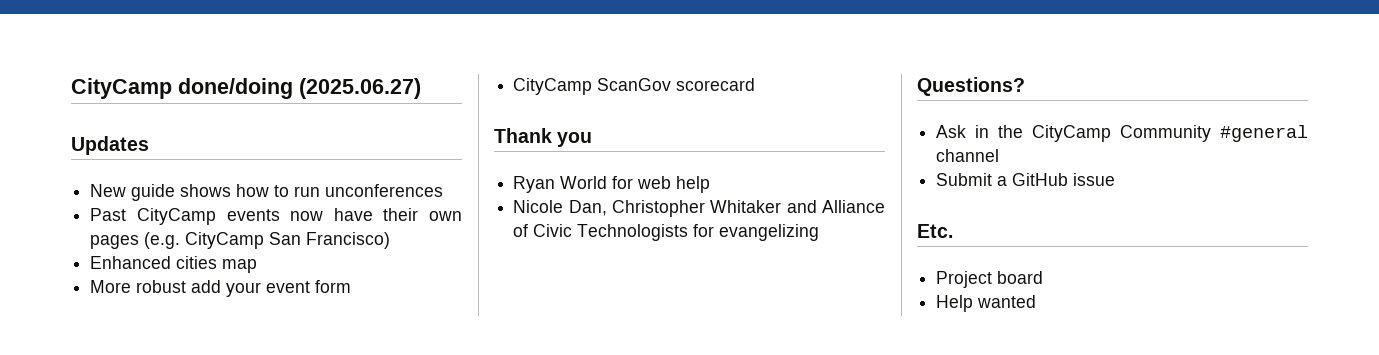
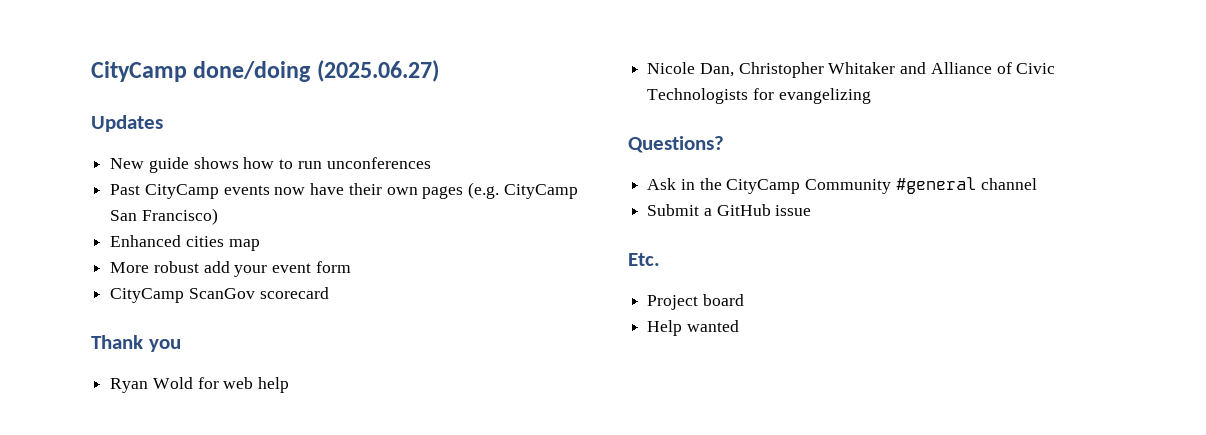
[560,176,608,189] World -> [152,377,193,389] Wold

